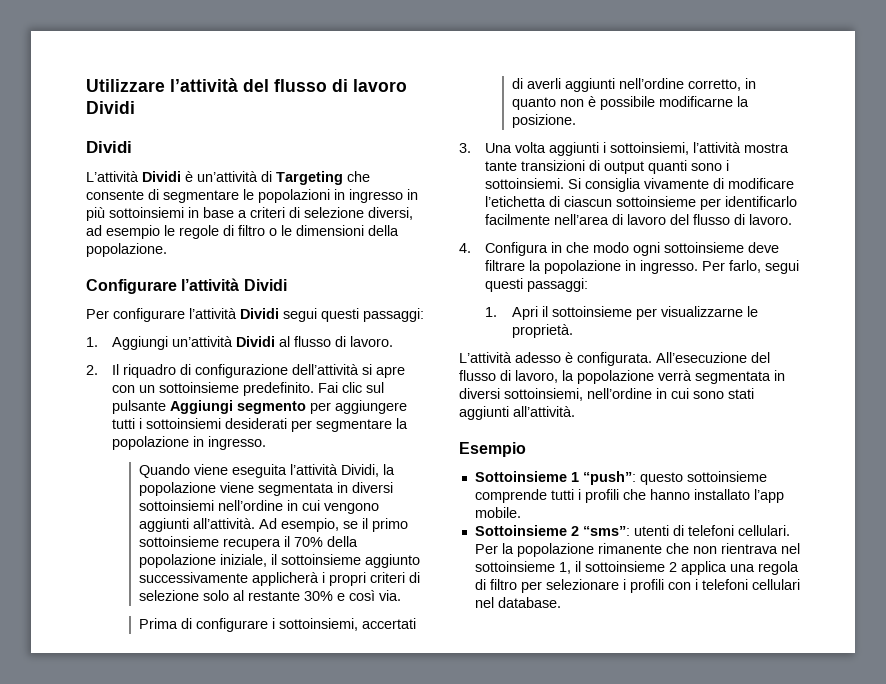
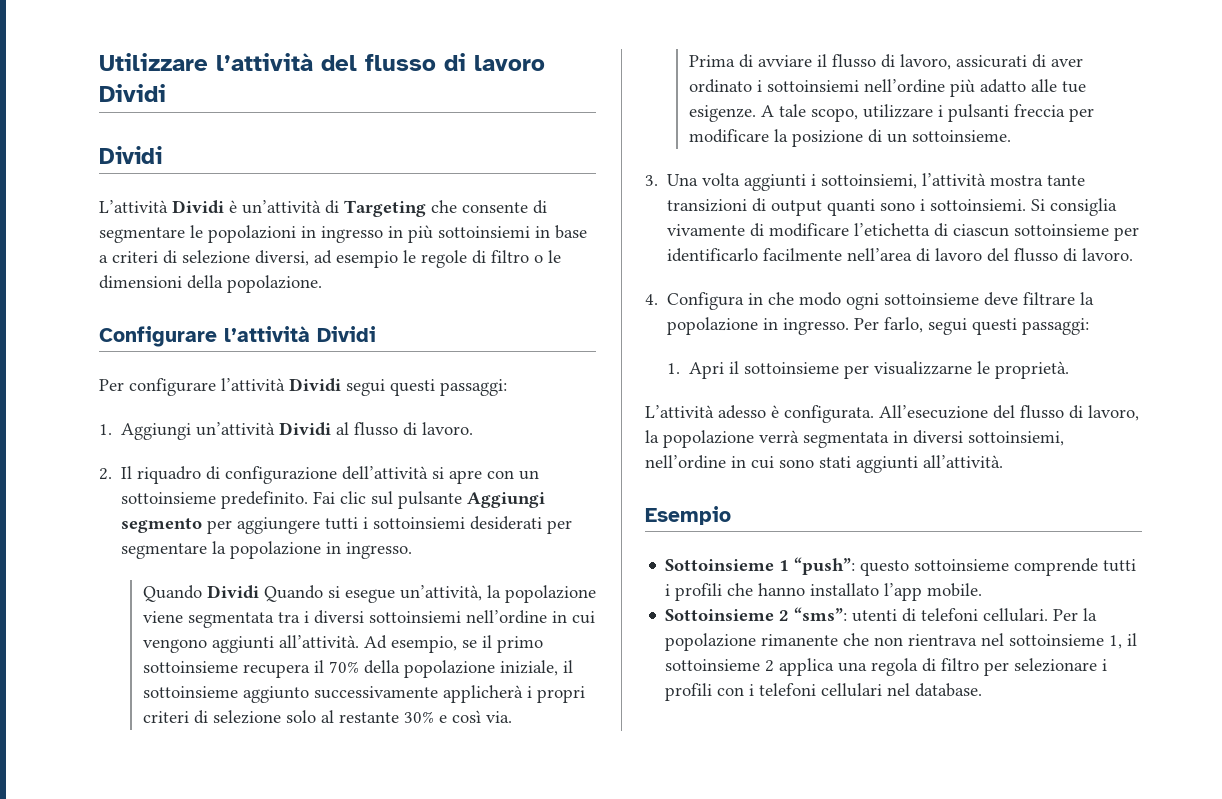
[193,464,379,478] viene eseguita l’attività Dividi, -> [206,585,482,603] Dividi Quando si esegue un’attività,
[336,482,348,493] in -> [277,611,309,623] tra i
[195,618,416,632] [511,78,756,92] [511,96,749,110] [511,114,576,128] configurare i sottoinsiemi, accertati di averli aggiunti nell’ordine corretto, in quanto non è possibile modificarne la posizione. -> [757,54,1083,70] [688,79,1086,97] [688,104,1094,122] [688,129,1011,147] avviare il flusso di lavoro, assicurati di aver ordinato i sottoinsiemi nell’ordine più adatto alle tue esigenze. A tale scopo, utilizzare i pulsanti freccia per modificare la posizione di un sottoinsieme.

